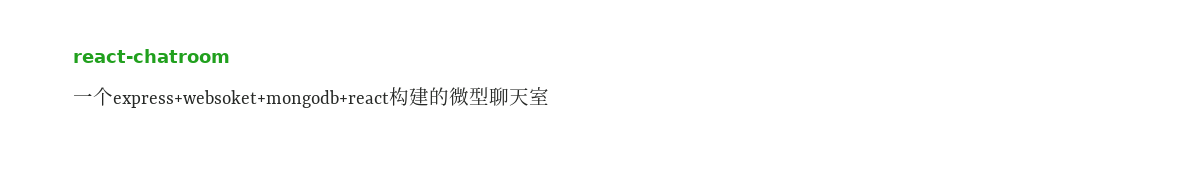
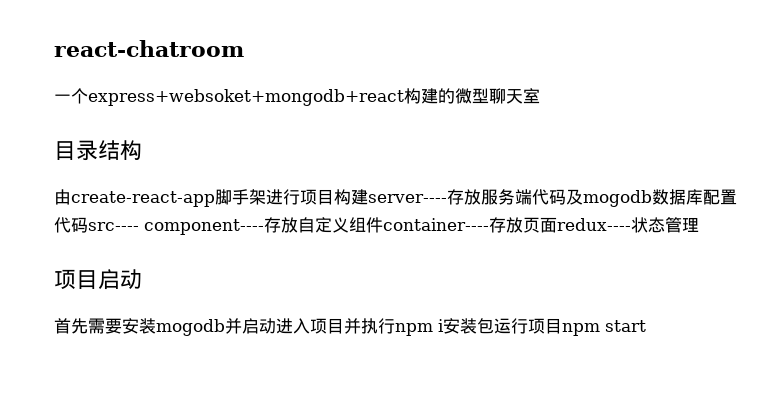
(549, 96) none -> [54,140,142,161] [54,189,737,207] [54,217,699,235] [54,269,142,290] [54,318,646,336] // 目录结构 // 由create-react-app脚手架进行项目构建server----存放服务端代码及mogodb数据库配置代码src---- component----存放自定义组件container----存放页面redux----状态管理 // 项目启动 // 首先需要安装mogodb并启动进入项目并执行npm i安装包运行项目npm start

